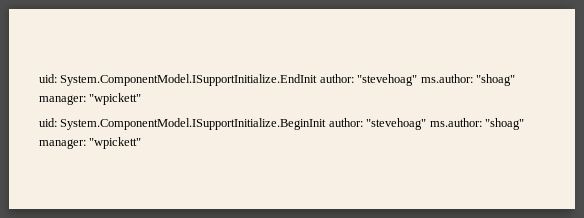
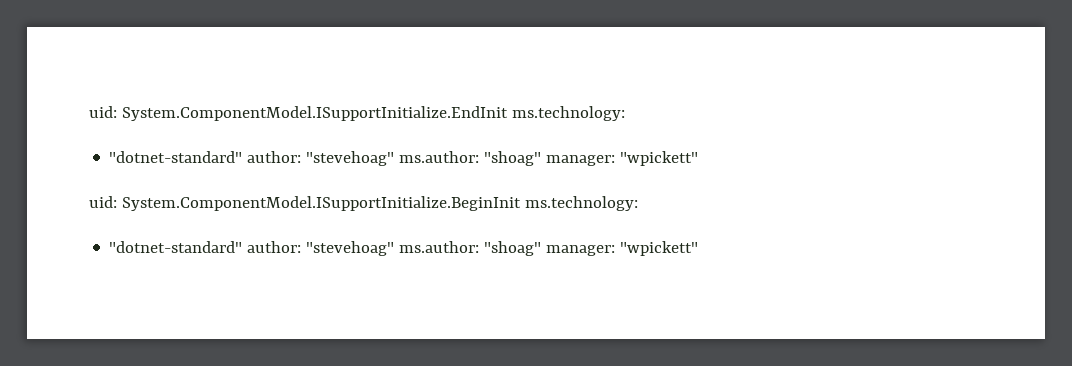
(318, 80) none -> [511,106,625,121] [109,151,243,163] ms.technology: // "dotnet-standard"
(327, 124) none -> [524,196,638,211] [109,241,243,253] ms.technology: // "dotnet-standard"

